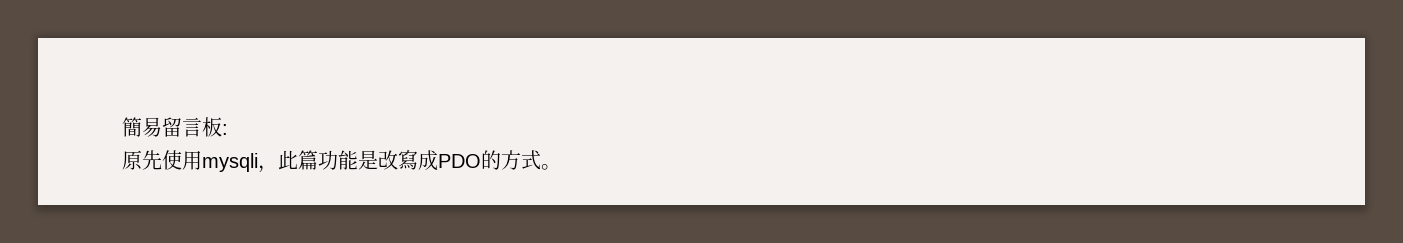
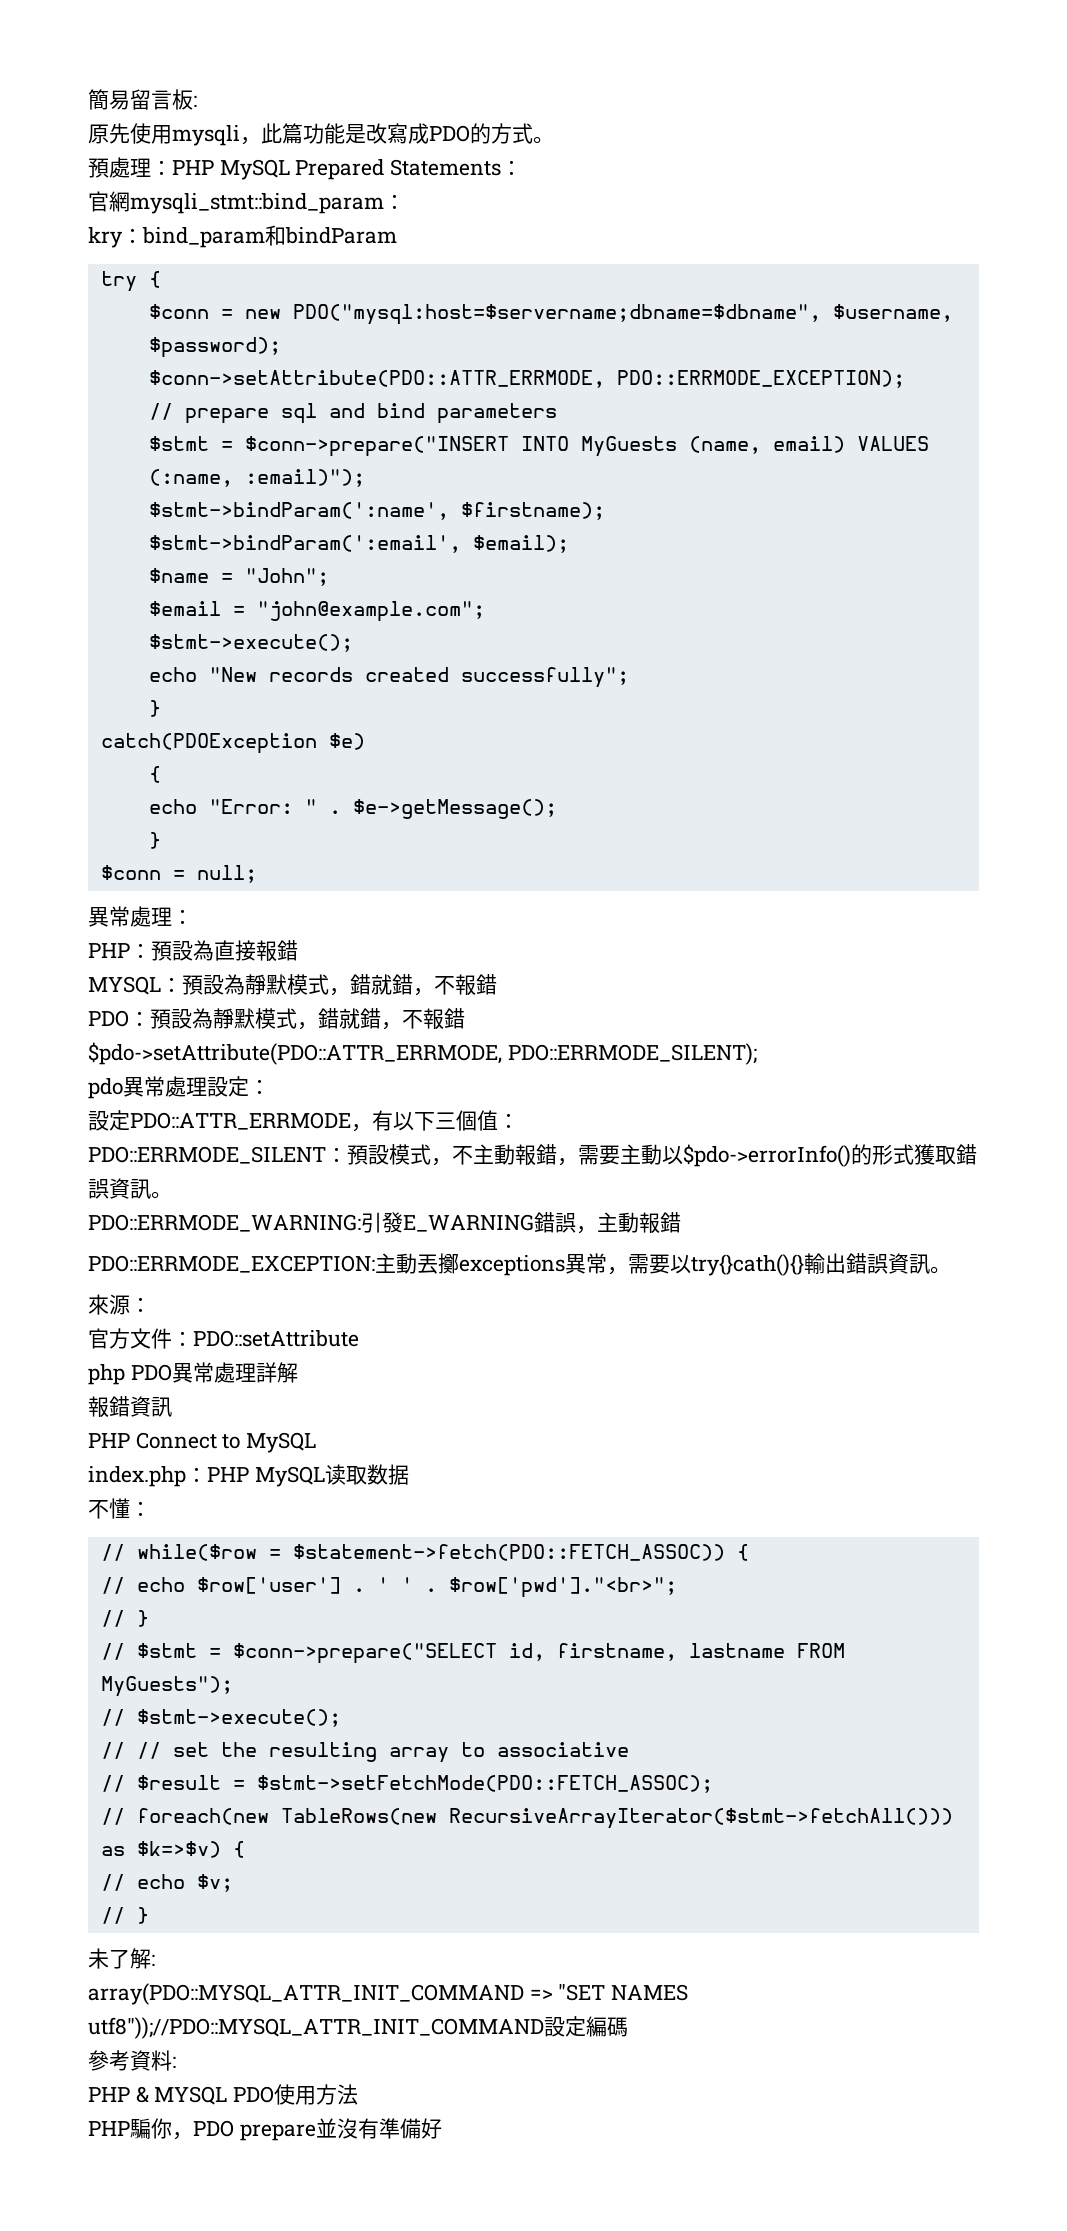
(561, 167) none -> [88,157,523,180] [88,191,405,214] [88,225,397,248] [100,271,161,292] [148,304,953,325] [148,337,281,358] [148,370,905,388] [148,403,557,424] [148,436,929,457] [148,469,365,487] [148,502,605,520] [148,535,569,553] [148,568,329,586] [148,601,485,622] [148,634,353,652] [148,667,629,688] [148,700,161,717] [100,733,365,754] [148,766,161,783] [148,799,557,819] [148,832,161,849] [100,865,257,883] [88,906,193,927] [88,940,298,962] [88,974,497,996] [88,1008,465,1030] [88,1042,757,1065] [88,1076,270,1099] [88,1110,519,1132] [88,1144,977,1167] [88,1178,172,1200] [88,1212,681,1234] [88,1253,951,1276] [88,1294,151,1315] [88,1328,359,1349] [88,1362,298,1385] [88,1396,172,1418] [88,1432,317,1453] [88,1464,409,1487] [88,1498,151,1519] [100,1544,749,1561] [100,1577,677,1598] [100,1610,149,1627] [100,1643,845,1664] [100,1676,233,1697] [100,1709,341,1727] [100,1742,629,1763] [100,1775,713,1793] [100,1808,953,1829] [100,1841,245,1858] [100,1874,233,1892] [100,1907,149,1924] [88,1948,155,1969] [88,1983,689,2005] [88,2016,628,2039] [88,2050,176,2071] [88,2084,359,2105] [88,2118,442,2141] // 預處理：PHP MySQL Prepared Statements： // 官網mysqli_stmt::bind_param： // kry：bind_param和bindParam // try { // $conn = new PDO("mysql:host=$servername;dbname=$dbname", $username, $password); // $conn->setAttribute(PDO::ATTR_ERRMODE, PDO::ERRMODE_EXCEPTION); // // prepare sql and bind parameters // $stmt = $conn->prepare("INSERT INTO MyGuests (name, email) VALUES (:name, :email)"); // $stmt->bindParam(':name', $firstname); // $stmt->bindParam(':email', $email); // $name = "John"; // $email = "john@example.com"; // $stmt->execute(); // echo "New records created successfully"; // } // catch(PDOException $e) // { // echo "Error: " . $e->getMessage(); // } // $conn = null; // 異常處理： // PHP：預設為直接報錯 // MYSQL：預設為靜默模式，錯就錯，不報錯 // PDO：預設為靜默模式，錯就錯，不報錯 // $pdo->setAttribute(PDO::ATTR_ERRMODE, PDO::ERRMODE_SILENT); // pdo異常處理設定： // 設定PDO::ATTR_ERRMODE，有以下三個值： // PDO::ERRMODE_SILENT：預設模式，不主動報錯，需要主動以$pdo->errorInfo()的形式獲取錯誤資訊。 // PDO::ERRMODE_WARNING:引發E_WARNING錯誤，主動報錯 // PDO::ERRMODE_EXCEPTION:主動丟擲exceptions異常，需要以try{}cath(){}輸出錯誤資訊。 // 來源： // 官方文件：PDO::setAttribute // php PDO異常處理詳解 // 報錯資訊 // PHP Connect to MySQL // index.php：PHP MySQL读取数据 // 不懂： // // while($row = $statement->fetch(PDO::FETCH_ASSOC)) { // // echo $row['user'] . ' ' . $row['pwd']."<br>"; // // } // // $stmt = $conn->prepare("SELECT id, firstname, lastname FROM MyGuests"); // // $stmt->execute(); // // // set the resulting array to associative // // $result = $stmt->setFetchMode(PDO::FETCH_ASSOC); // // foreach(new TableRows(new RecursiveArrayIterator($stmt->fetchAll())) as $k=>$v) { // // echo $v; // // } // 未了解: // array(PDO::MYSQL_ATTR_INIT_COMMAND => "SET NAMES utf8"));//PDO::MYSQL_ATTR_INIT_COMMAND設定編碼 // 參考資料: // PHP & MYSQL PDO使用方法 // PHP騙你，PDO prepare並沒有準備好

